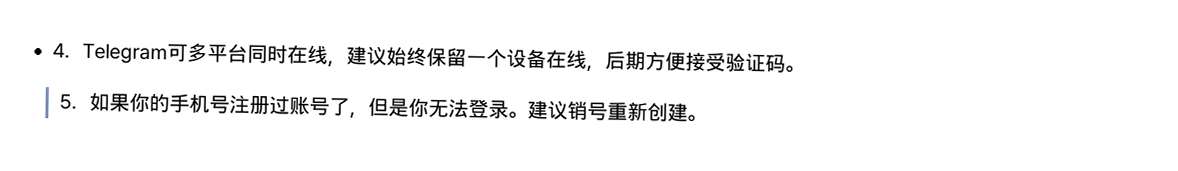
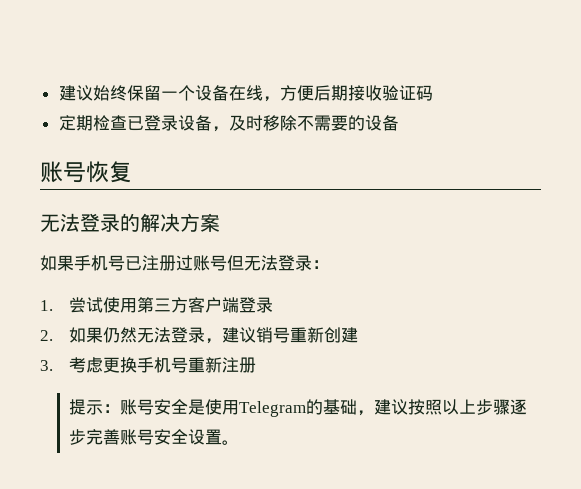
[52,42,347,68] 4. Telegram可多平台同时在线， -> (58, 93) none
[604,50,726,72] 后期方便接受 -> [279,85,382,101] 方便后期接收
[784,65,805,73] [58,91,688,122] 。 // 5.如果你的手机号注册过账号了，但是你无法登录。建议销号重新创建 -> [58,115,399,132] [40,161,132,183] [40,213,220,232] [40,255,329,271] [40,297,274,313] [40,327,359,344] [40,357,257,373] [69,399,528,417] [69,429,223,445] // 定期检查已登录设备，及时移除不需要的设备 // 账号恢复 // 无法登录的解决方案 // 如果手机号已注册过账号但无法登录： // 1.尝试使用第三方客户端登录 // 2.如果仍然无法登录，建议销号重新创建 // 3.考虑更换手机号重新注册 // 提示：账号安全是使用Telegram的基础，建议按照以上步骤逐步完善账号安全设置

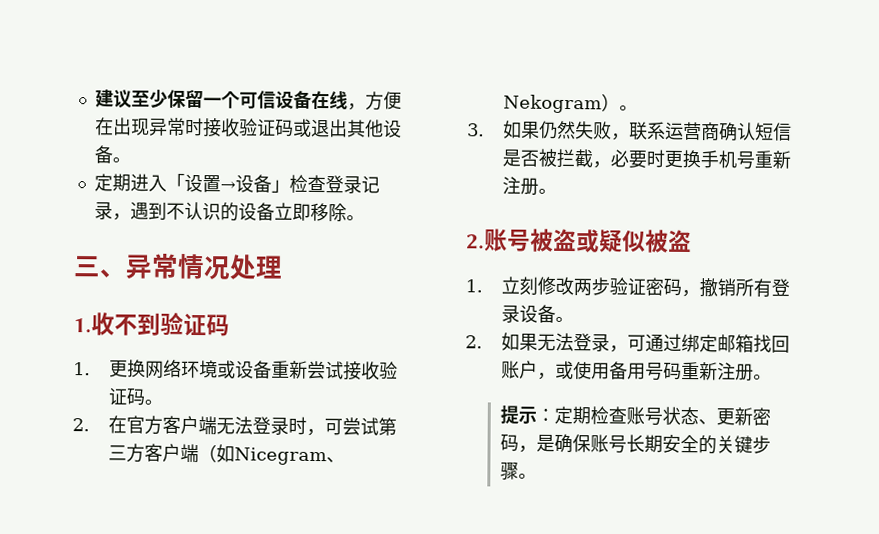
[58,85,127,101] 建议始终 -> [94,89,168,109] 建议至少
(195, 93) none -> [238,90,276,109] 可信
[313,85,433,101] [58,115,399,132] [40,161,132,183] [40,213,220,232] [40,255,329,271] [40,297,274,313] [40,327,359,344] [40,357,104,373] 后期接收验证码 // 定期检查已登录设备，及时移除不需要的设备 // 账号恢复 // 无法登录的解决方案 // 如果手机号已注册过账号但无法登录： // 1.尝试使用第三方客户端登录 // 2.如果仍然无法登录，建议销号重新创建 // 3.考虑 -> [94,117,402,138] [93,145,131,164] [93,173,380,194] [93,201,365,222] [73,253,283,280] [73,311,230,337] [73,359,398,381] [107,387,163,406] [72,415,397,437] [107,443,345,466] [502,93,638,114] [467,120,792,142] [501,148,665,169] 在出现异常时接收验证码或退出其他设备。 // 定期进入「设置→设备」检查登录记录，遇到不认识的设备立即移除。 // 三、异常情况处理 // 1.收不到验证码 // 1.更换网络环境或设备重新尝试接收验证码。 // 2.在官方客户端无法登录时，可尝试第三方客户端（如Nicegram、Nekogram）。 // 3.如果仍然失败，联系运营商确认短信是否被拦截，必要时
[69,399,528,417] [69,429,223,445] // 提示：账号安全是使用Telegram的基础，建议按照以上步骤逐步完善账号安全设置 -> [537,188,557,194] [466,228,692,253] [465,276,790,298] [500,304,574,323] [465,332,790,353] [500,360,772,381] [499,404,771,426] [499,433,771,455] [499,461,519,481] 。 // 2.账号被盗或疑似被盗 // 1.立刻修改两步验证密码，撤销所有登录设备。 // 2.如果无法登录，可通过绑定邮箱找回账户，或使用备用号码重新注册。 // 提示：定期检查账号状态、更新密码，是确保账号长期安全的关键步骤

